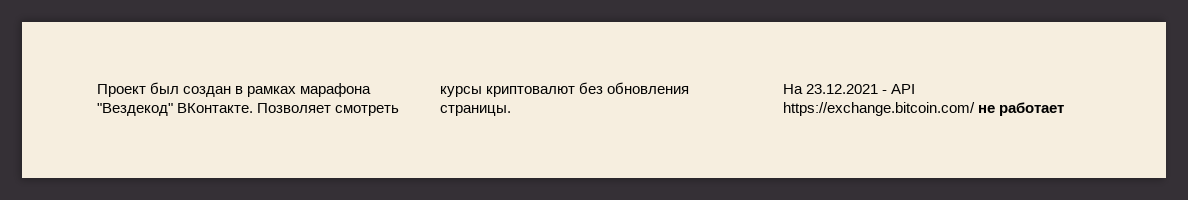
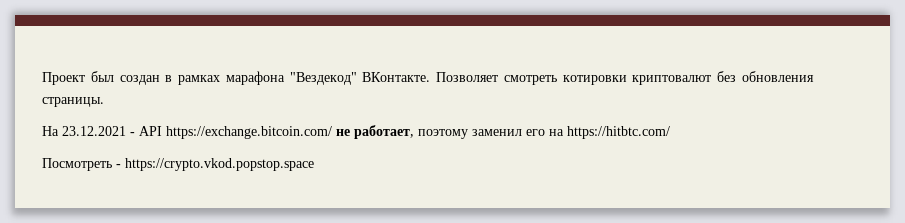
[440,86,482,97] курсы -> [562,75,627,85] котировки
[999,102,1065,116] работает -> [354,125,670,139] [42,158,314,171] работает, поэтому заменил его на https://hitbtc.com/ // Посмотреть - https://crypto.vkod.popstop.space

